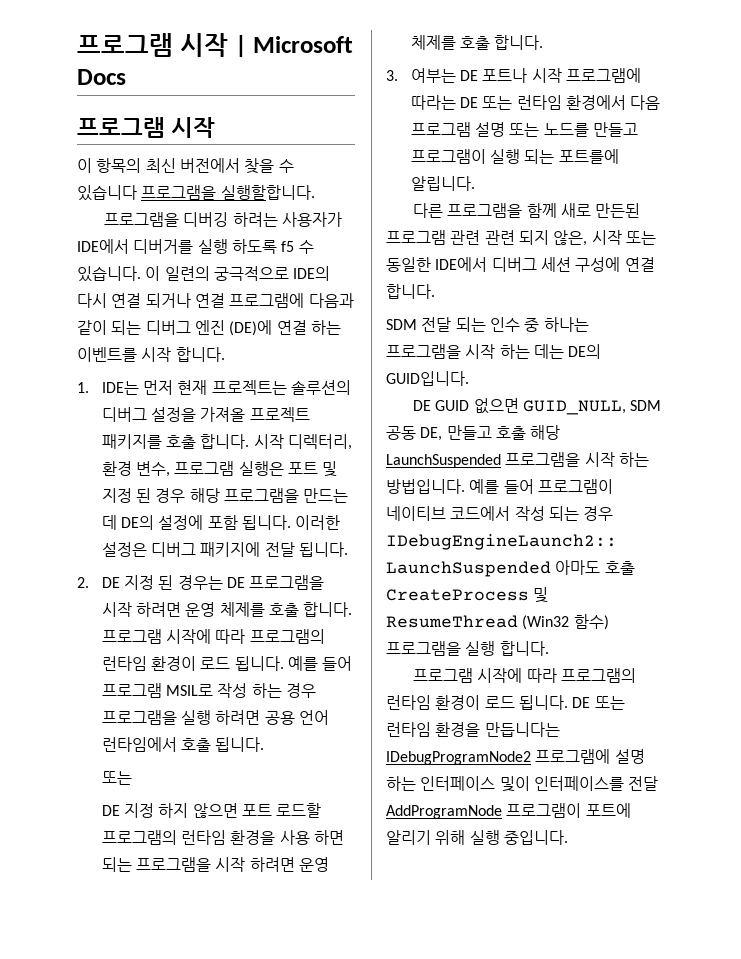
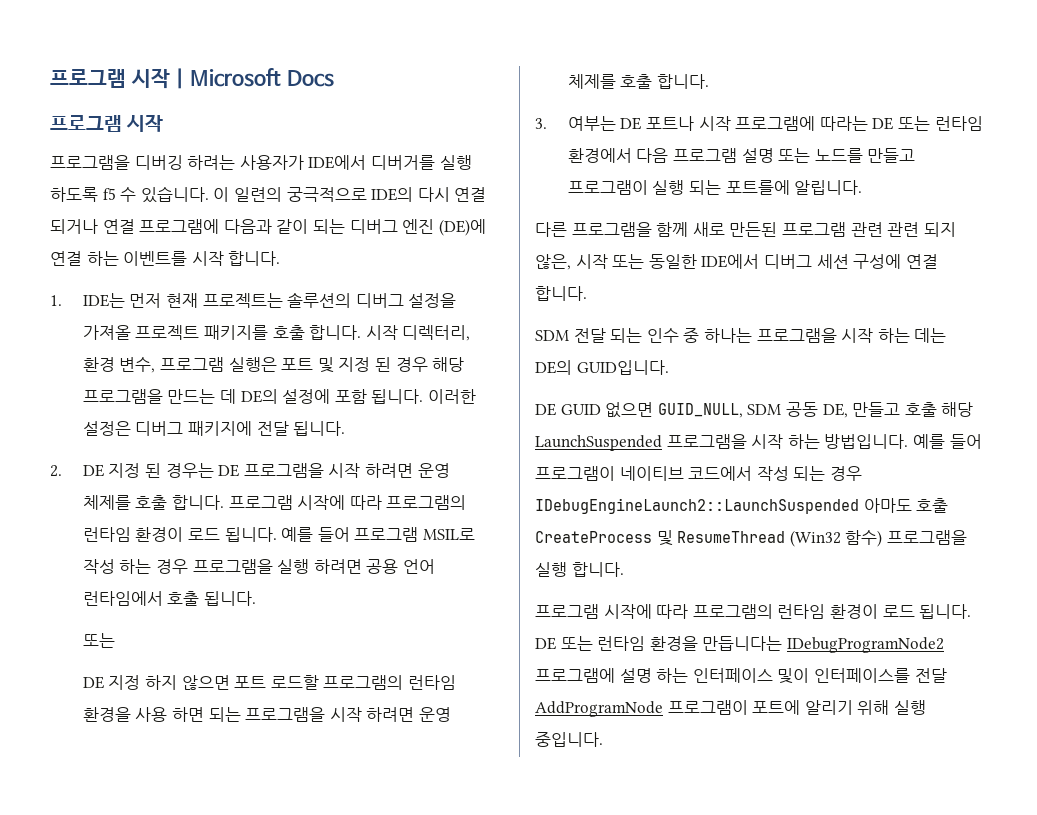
[77,158,294,174] [77,185,315,201] // 이 항목의 최신 버전에서 찾을 수 있습니다 프로그램을 실행할합니다. -> (164, 123) none

